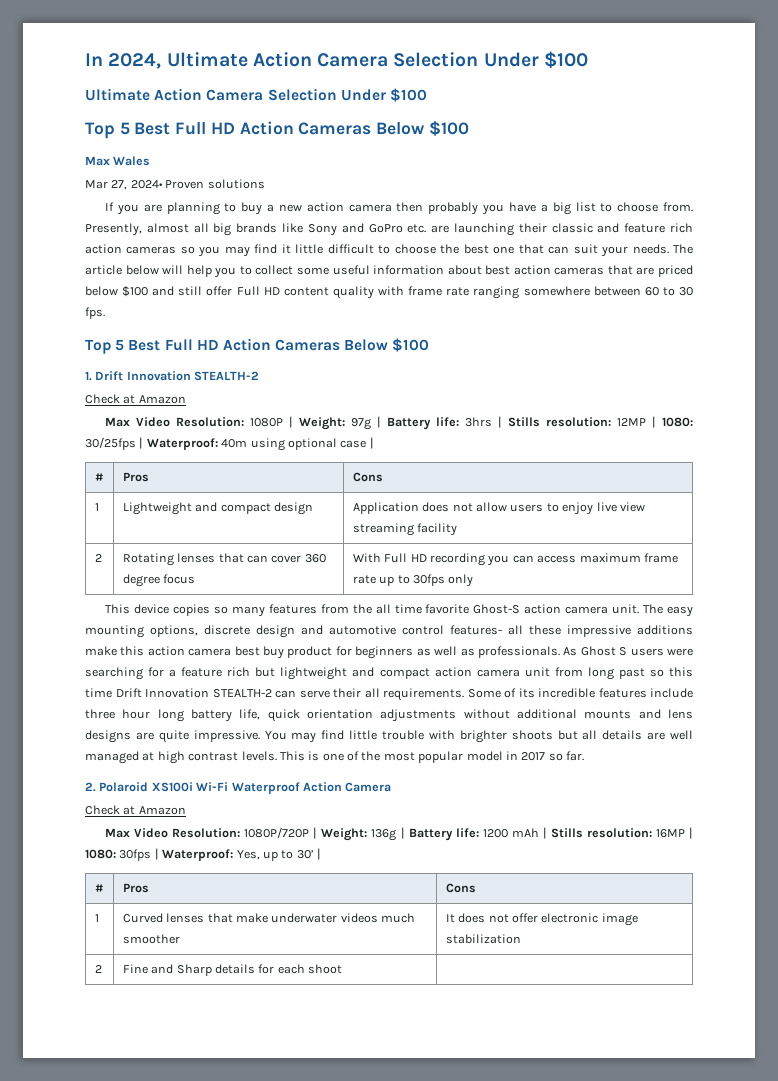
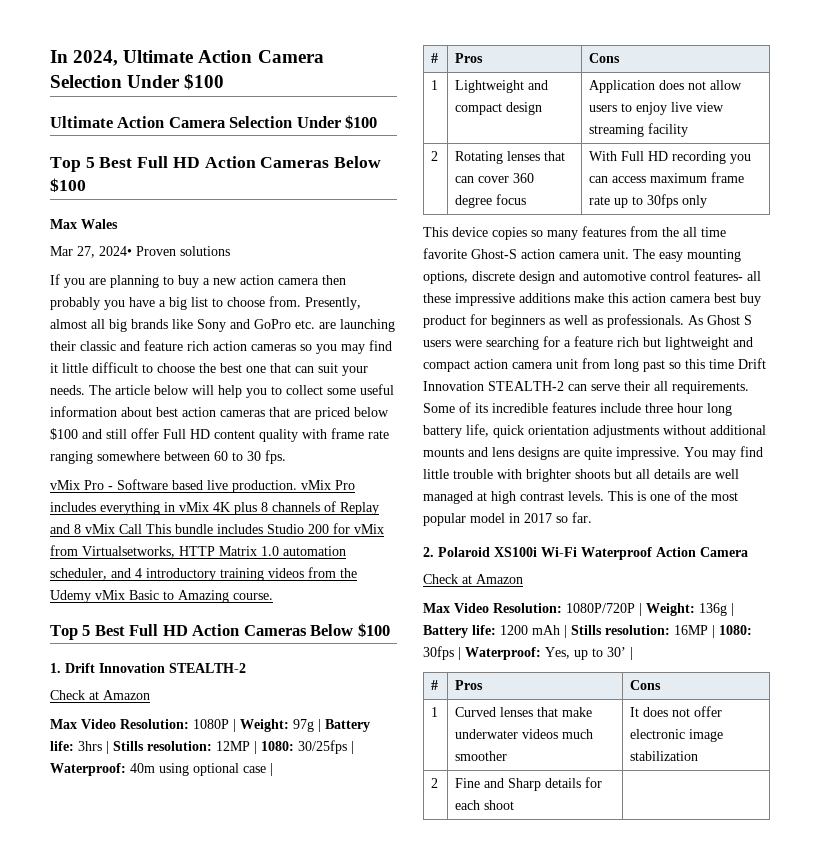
(105, 313) none -> [50,479,355,493] [50,501,379,515] [50,523,384,534] [50,545,346,558] [50,567,357,581] [50,590,273,603] // vMix Pro - Software based live production. vMix Pro includes everything in vMix 4K plus 8 channels of Replay and 8 vMix Call This bundle includes Studio 200 for vMix from Virtualsetworks, HTTP Matrix 1.0 automation scheduler, and 4 introductory training videos from the Udemy vMix Basic to Amazing course.

